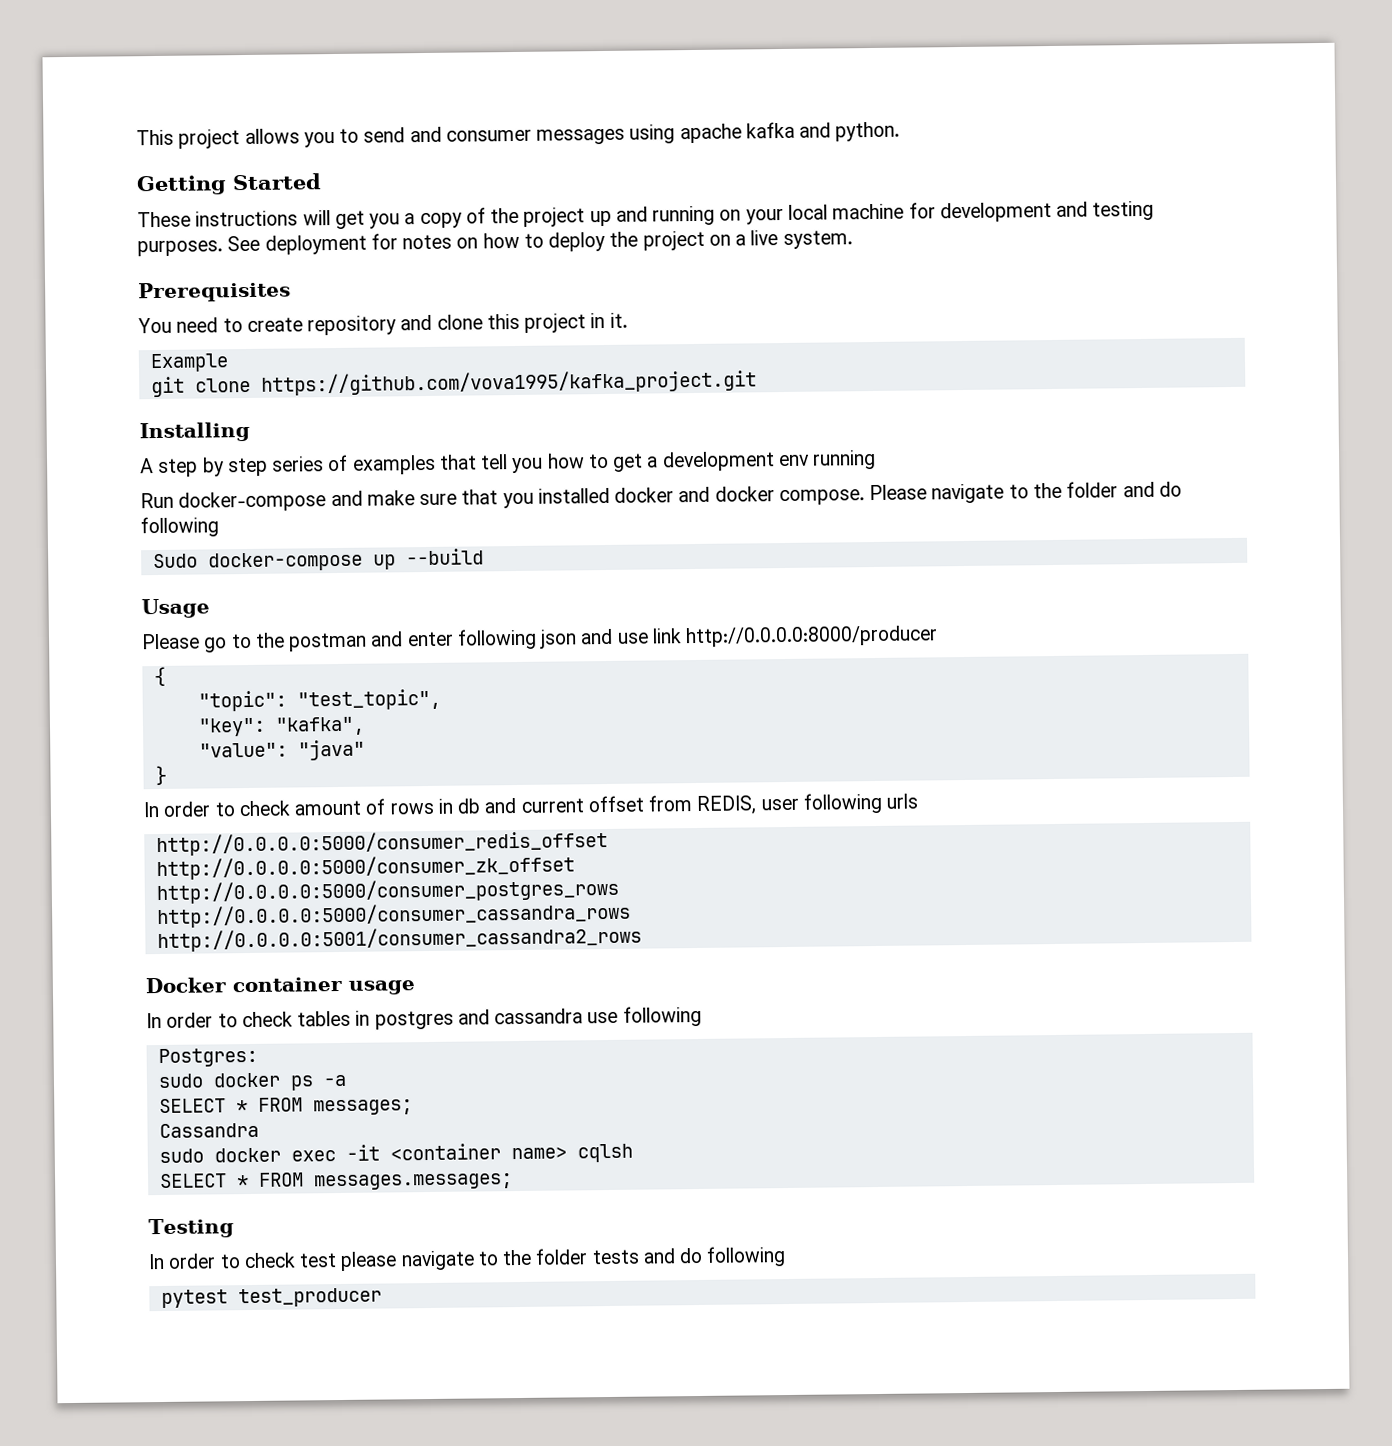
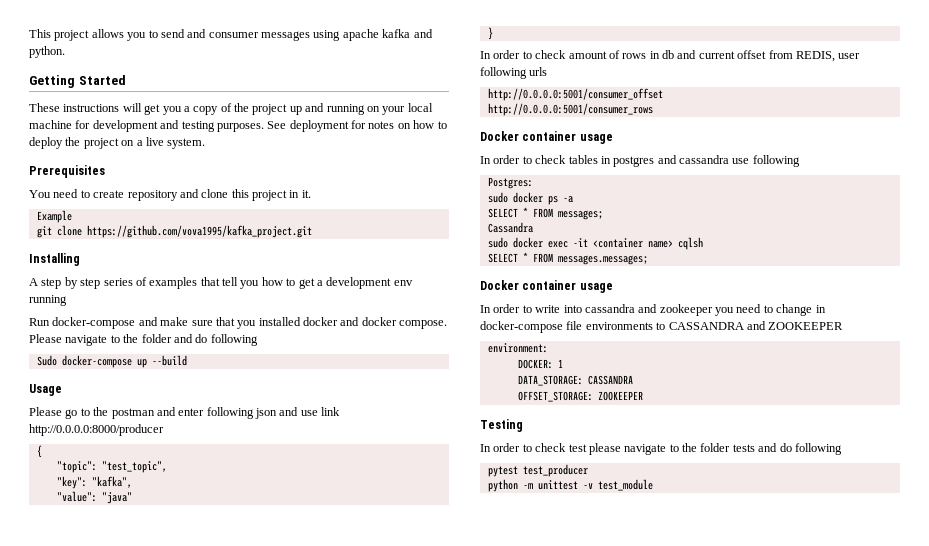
[155,829,608,857] [155,854,575,881] [155,877,619,905] [156,901,631,929] [156,925,642,953] http://0.0.0.0:5000/consumer_redis_offset // http://0.0.0.0:5000/consumer_zk_offset // http://0.0.0.0:5000/consumer_postgres_rows // http://0.0.0.0:5000/consumer_cassandra_rows // http://0.0.0.0:5001/consumer_cassandra2_rows -> [487,88,663,101] [487,103,653,116] http://0.0.0.0:5001/consumer_offset // http://0.0.0.0:5001/consumer_rows
(513, 1182) none -> [480,280,613,293] [480,304,826,316] [480,321,844,333] [487,343,548,353] [517,359,563,369] [517,375,633,386] [517,391,643,402] // Docker container usage // In order to write into cassandra and zookeeper you need to change in docker-compose file environments to CASSANDRA and ZOOKEEPER // environment: // DOCKER: 1 // DATA_STORAGE: CASSANDRA // OFFSET_STORAGE: ZOOKEEPER
(382, 1297) none -> [487,479,653,492] // python -m unittest -v test_module

